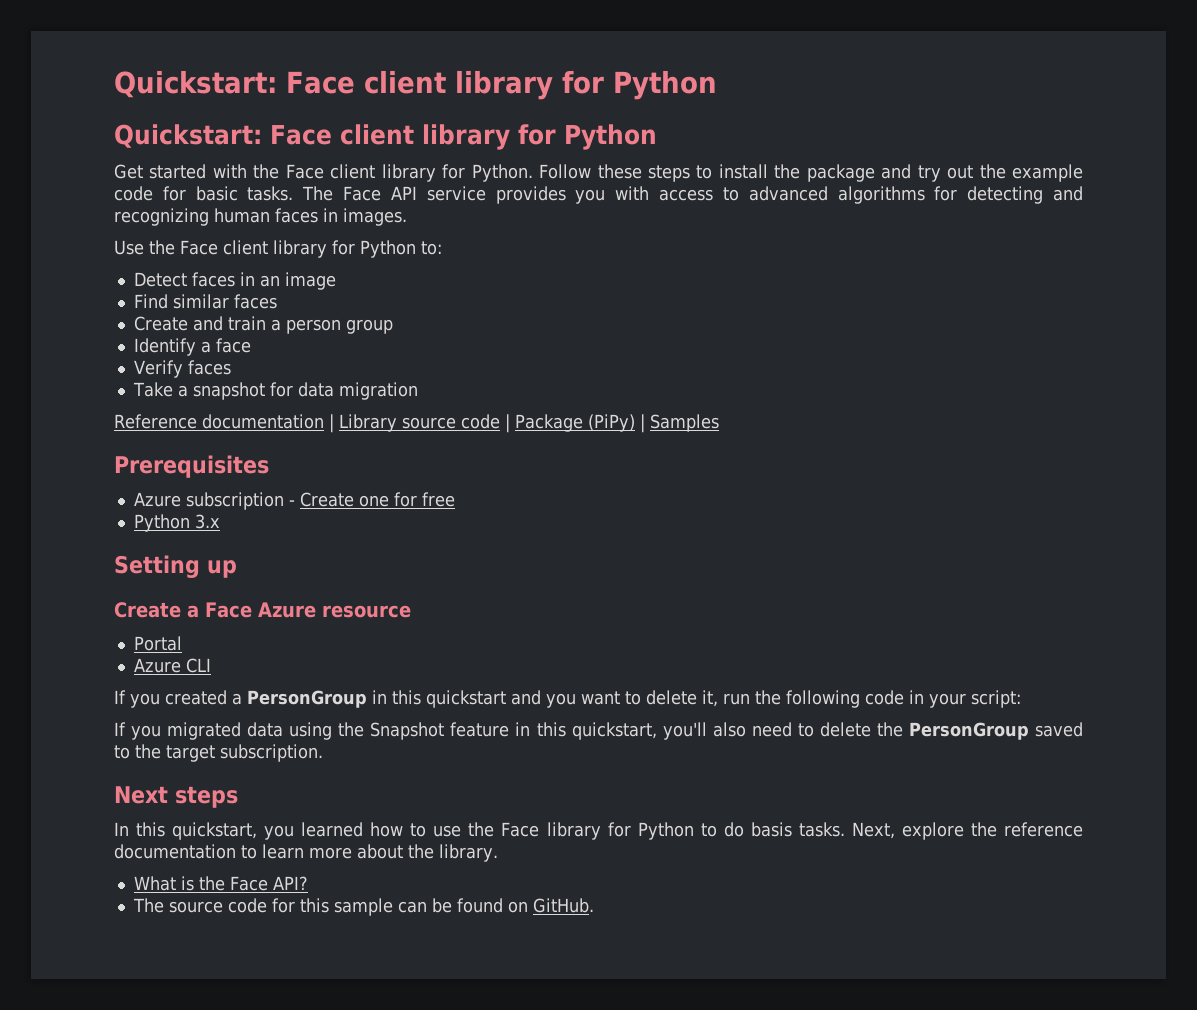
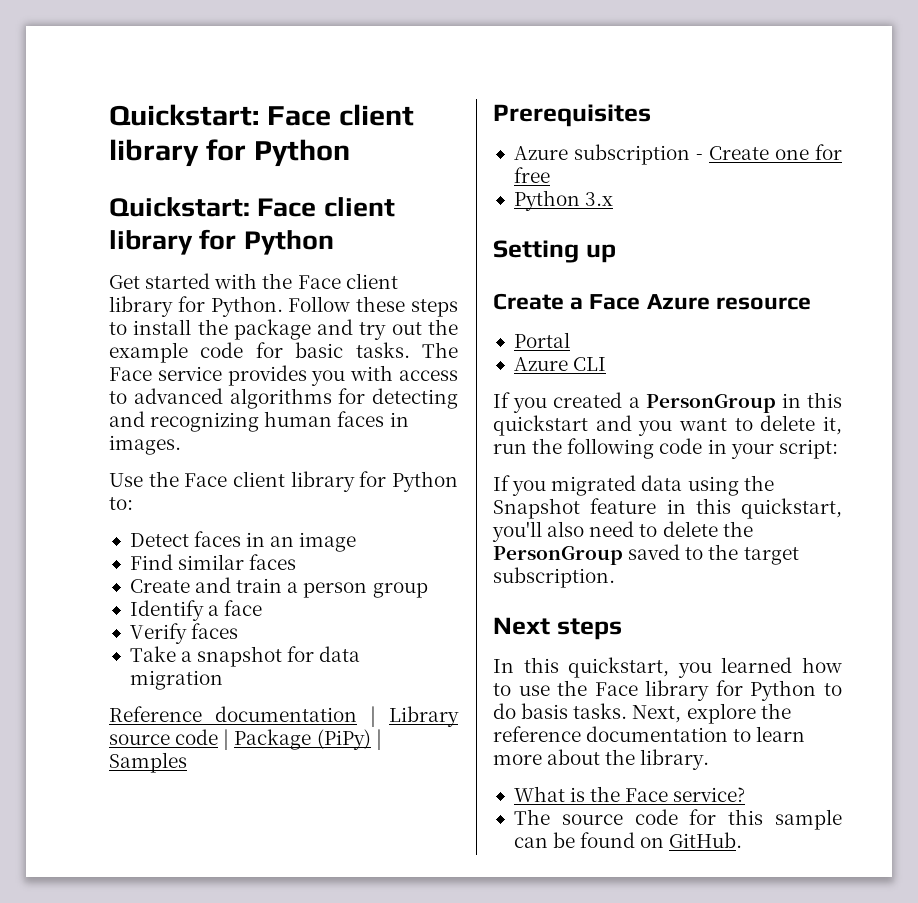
[390,186,417,200] API -> (152, 374) none
[272,876,308,890] API? -> [673,787,746,802] service?

